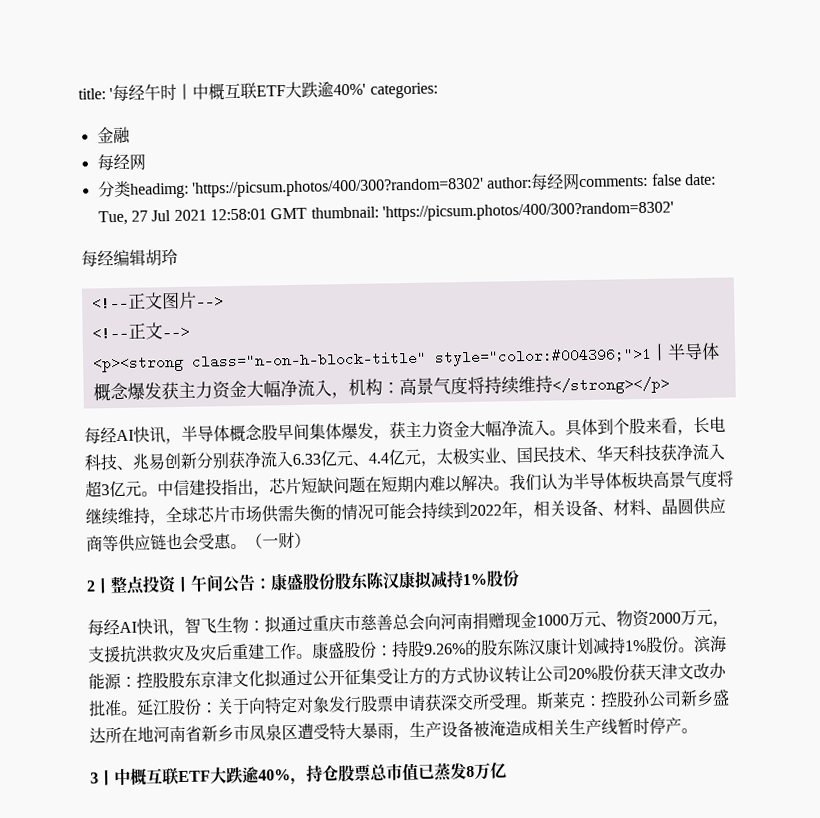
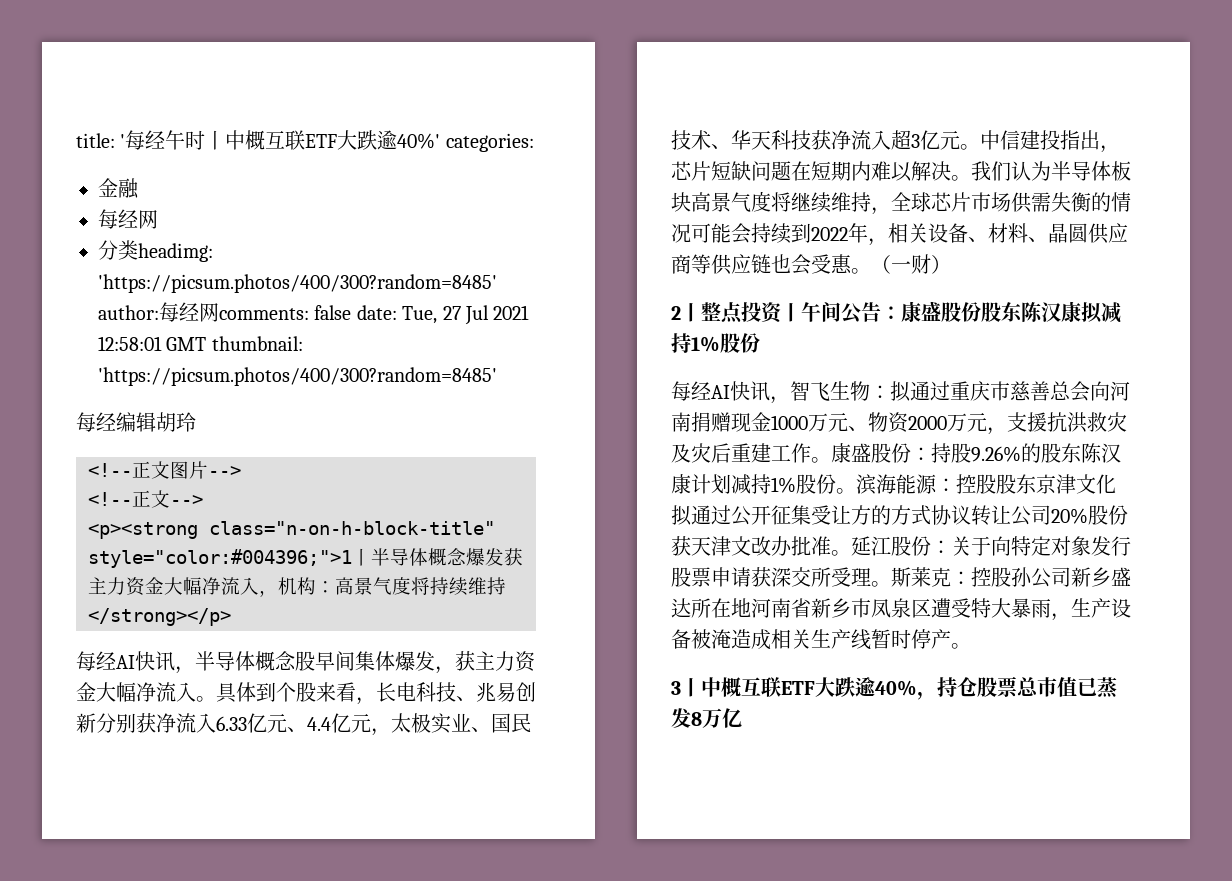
[191,177,484,198] 'https://picsum.photos/400/300?random=8302' -> [98,274,497,293] 'https://picsum.photos/400/300?random=8485'
[381,201,674,222] 'https://picsum.photos/400/300?random=8302' -> [98,367,497,386] 'https://picsum.photos/400/300?random=8485'

